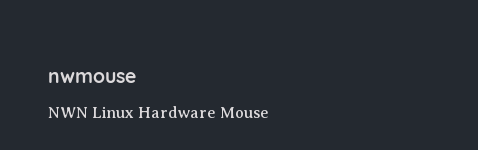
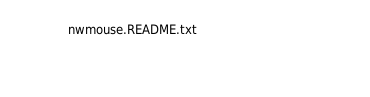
[48,72,136,83] [48,106,269,118] nwmouse // NWN Linux Hardware Mouse -> [68,24,197,35] nwmouse.README.txt

